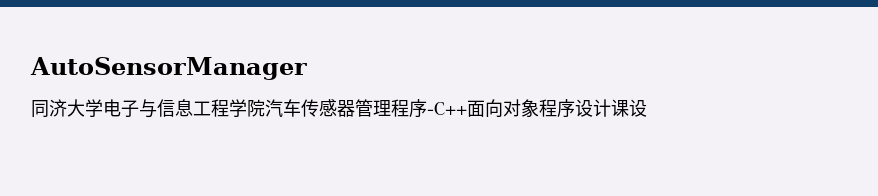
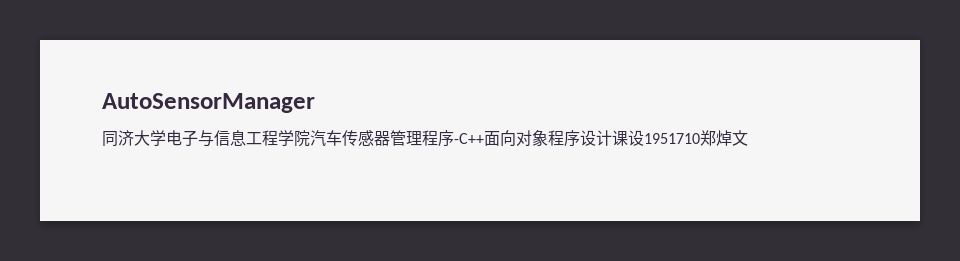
(647, 108) none -> [644,130,748,146] 1951710郑焯文

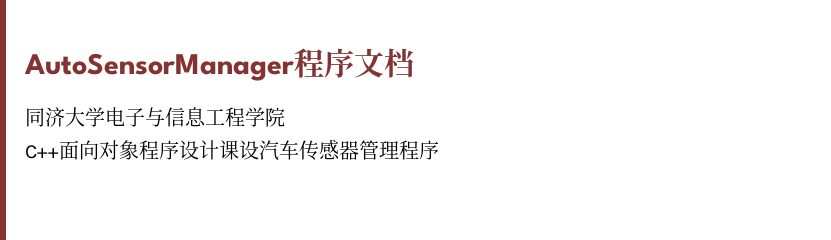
(315, 103) none -> [294,48,414,78] 程序文档
[310,130,484,147] 汽车传感器管理程序-C++ -> [25,145,59,159] // C++
[644,130,748,146] 1951710郑焯文 -> [259,139,439,160] 汽车传感器管理程序

